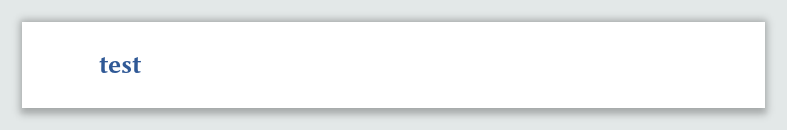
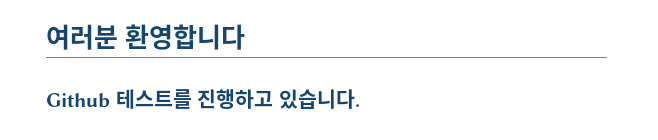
[99,57,142,73] test -> [46,24,246,50] [46,89,360,109] 여러분 환영합니다 // Github 테스트를 진행하고 있습니다.

